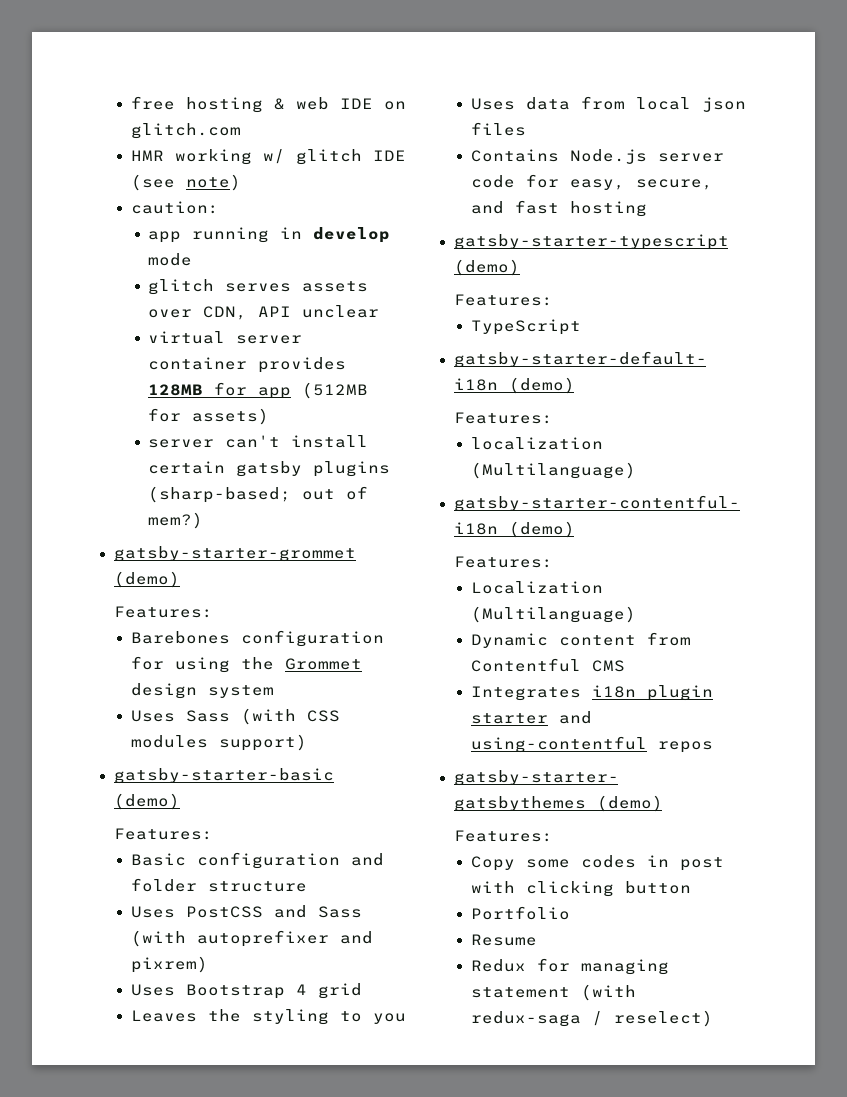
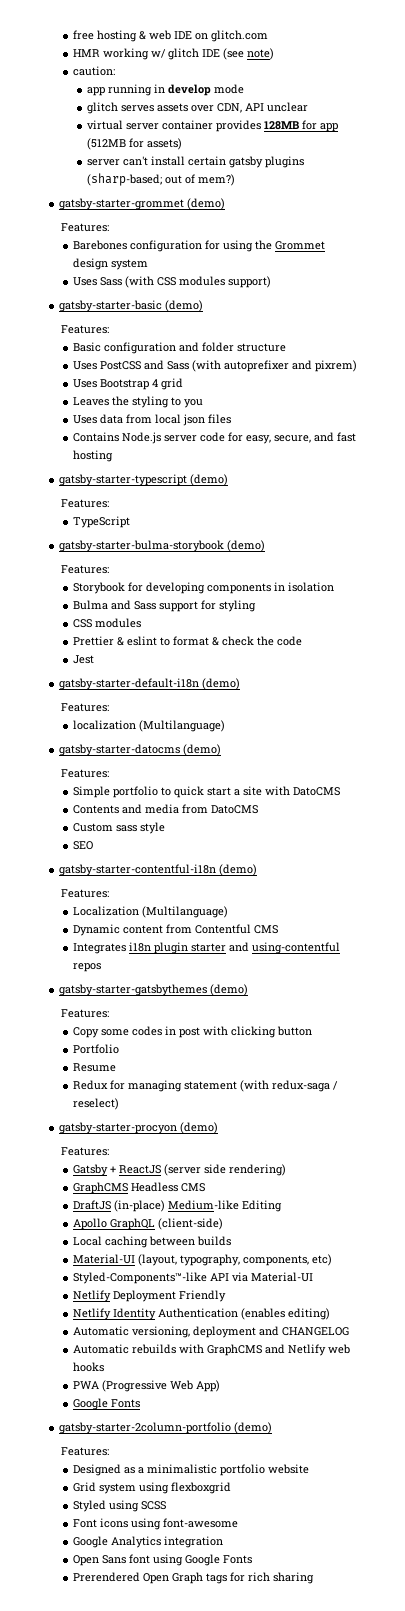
(581, 327) none -> [59,540,266,552] [61,565,110,574] [73,582,335,594] [73,600,257,612] [73,618,142,628] [73,636,303,646] [73,655,95,664] // gatsby-starter-bulma-storybook (demo) // Features: // Storybook for developing components in isolation // Bulma and Sass support for styling // CSS modules // Prettier & eslint to format & check the code // Jest
(636, 470) none -> [59,744,222,756] [61,769,110,778] [73,786,341,798] [73,804,259,814] [73,822,166,834] [73,841,94,850] // gatsby-starter-datocms (demo) // Features: // Simple portfolio to quick start a site with DatoCMS // Contents and media from DatoCMS // Custom sass style // SEO
(713, 1018) none -> [59,1122,219,1134] [61,1147,110,1156] [73,1164,287,1176] [73,1182,206,1194] [73,1200,283,1212] [73,1218,224,1230] [73,1236,232,1248] [73,1254,333,1266] [73,1272,314,1284] [73,1290,227,1302] [73,1308,331,1320] [73,1326,350,1338] [73,1344,351,1356] [73,1362,105,1372] [73,1380,221,1392] [73,1398,141,1410] [59,1422,273,1434] [61,1447,110,1456] [73,1464,310,1476] [73,1482,232,1494] [73,1500,167,1512] [73,1518,239,1530] [73,1536,224,1548] [73,1554,253,1566] [73,1572,315,1584] // gatsby-starter-procyon (demo) // Features: // Gatsby + ReactJS (server side rendering) // GraphCMS Headless CMS // DraftJS (in-place) Medium-like Editing // Apollo GraphQL (client-side) // Local caching between builds // Material-UI (layout, typography, components, etc) // Styled-Components™-like API via Material-UI // Netlify Deployment Friendly // Netlify Identity Authentication (enables editing) // Automatic versioning, deployment and CHANGELOG // Automatic rebuilds with GraphCMS and Netlify web hooks // PWA (Progressive Web App) // Google Fonts // gatsby-starter-2column-portfolio (demo) // Features: // Designed as a minimalistic portfolio website // Grid system using flexboxgrid // Styled using SCSS // Font icons using font-awesome // Google Analytics integration // Open Sans font using Google Fonts // Prerendered Open Graph tags for rich sharing

